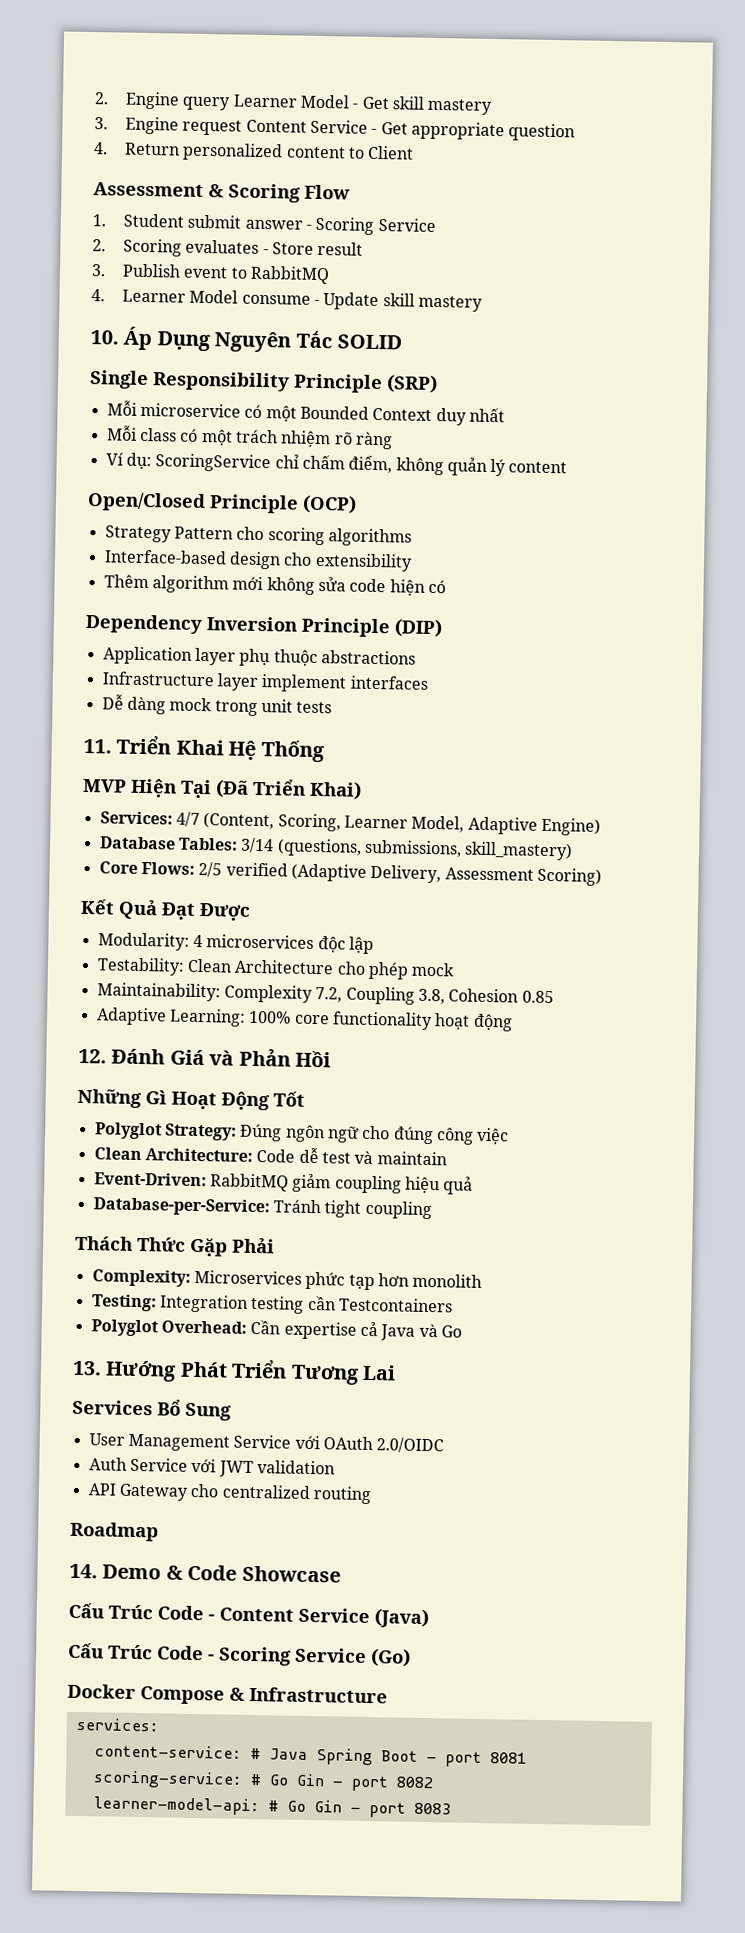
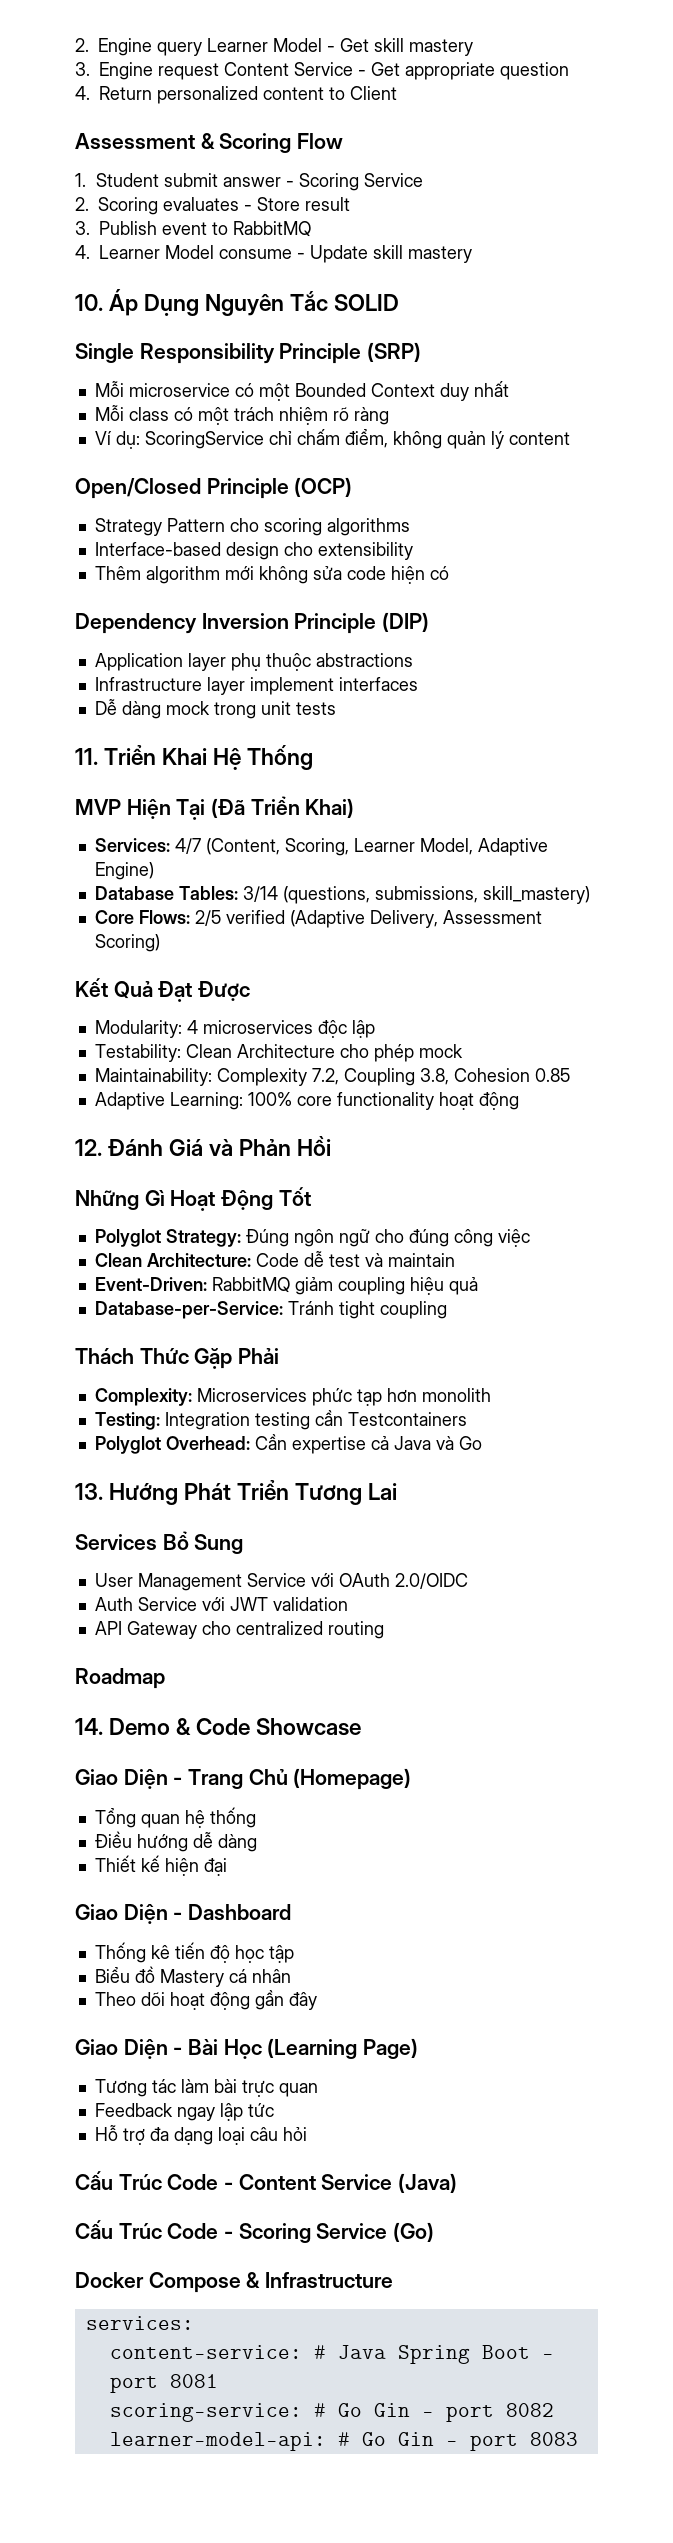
(341, 1574) none -> [75,1768,412,1790] [94,1807,256,1828] [94,1831,257,1852] [94,1855,227,1876] [75,1904,292,1924] [94,1942,294,1963] [94,1966,291,1987] [94,1990,317,2010] [75,2038,419,2059] [94,2079,318,2097] [94,2103,274,2121] [94,2125,307,2145] // Giao Diện - Trang Chủ (Homepage) // Tổng quan hệ thống // Điều hướng dễ dàng // Thiết kế hiện đại // Giao Diện - Dashboard // Thống kê tiến độ học tập // Biểu đồ Mastery cá nhân // Theo dõi hoạt động gần đây // Giao Diện - Bài Học (Learning Page) // Tương tác làm bài trực quan // Feedback ngay lập tức // Hỗ trợ đa dạng loại câu hỏi

